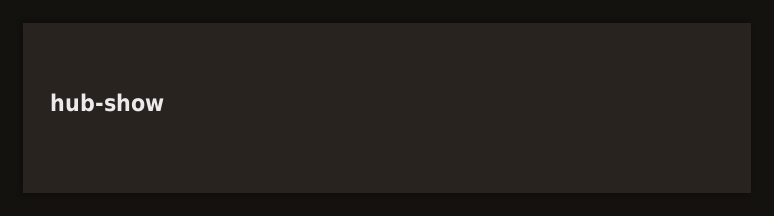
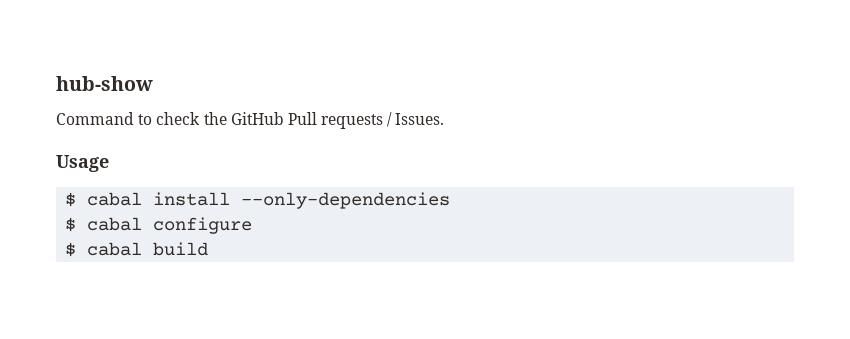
(164, 102) none -> [56,112,445,129] [56,155,109,172] [65,192,451,209] [65,217,253,234] [65,242,209,257] // Command to check the GitHub Pull requests / Issues. // Usage // $ cabal install --only-dependencies // $ cabal configure // $ cabal build

